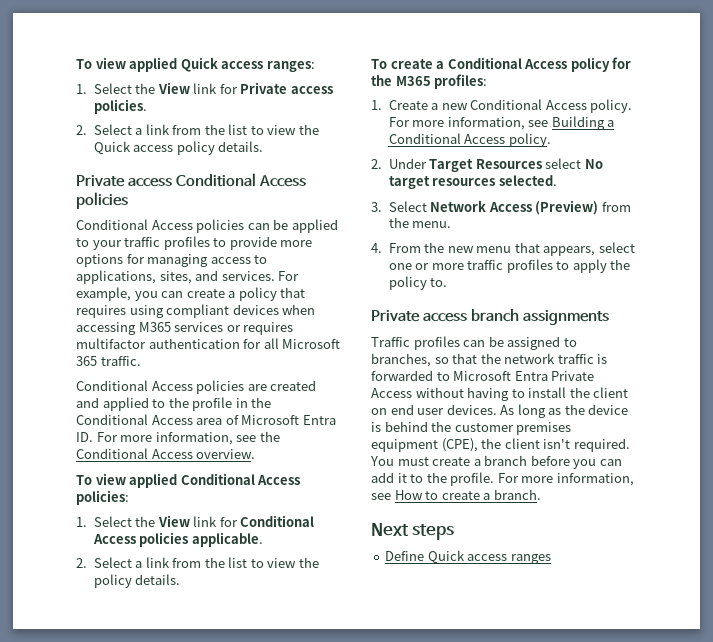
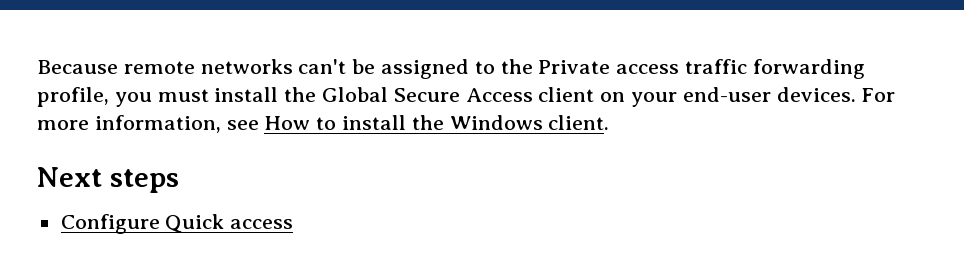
[76,57,315,72] [76,82,333,94] [93,99,147,114] [76,124,319,135] [93,141,264,155] [76,173,307,187] [76,192,128,209] [76,219,338,233] [76,236,313,250] [76,254,268,267] [76,270,300,284] [76,287,306,301] [76,304,316,318] [76,322,294,335] [76,338,341,349] [76,356,141,366] [76,380,317,394] [76,397,272,411] [76,414,336,425] [76,431,280,445] [76,448,256,459] [76,473,301,488] [76,490,129,505] [76,515,315,527] [92,532,263,547] [76,557,319,568] [93,574,181,588] [371,57,632,72] [371,74,488,89] [371,99,633,113] [388,116,615,130] [388,133,551,147] [371,158,603,172] [388,175,557,189] [371,200,631,215] [388,217,452,228] [371,242,635,256] [388,259,631,273] [388,276,448,290] [371,309,610,325] [371,336,577,350] [371,353,608,367] [371,370,595,381] [371,387,629,401] [371,404,629,418] [371,421,572,435] [371,438,630,452] [370,455,622,469] [371,472,495,486] To view applied Quick access ranges: // 1. Select the View link for Private access policies. // 2. Select a link from the list to view the Quick access policy details. // Private access Conditional Access policies // Conditional Access policies can be applied to your traffic profiles to provide more options for managing access to applications, sites, and services. For example, you can create a policy that requires using compliant devices when accessing M365 services or requires multifactor authentication for all Microsoft 365 traffic. // Conditional Access policies are created and applied to the profile in the Conditional Access area of Microsoft Entra ID. For more information, see the Conditional Access overview. // To view applied Conditional Access policies: // 1. Select the View link for Conditional Access policies applicable. // 2. Select a link from the list to view the policy details. // To create a Conditional Access policy for the M365 profiles: // 1. Create a new Conditional Access policy. For more information, see Building a Conditional Access policy. // 2. Under Target Resources select No target resources selected. // 3. Select Network Access (Preview) from the menu. // 4. From the new menu that appears, select one or more traffic profiles to apply the policy to. // Private access branch assignments // Traffic profiles can be assigned to branches, so that the network traffic is forwarded to Microsoft Entra Private Access without having to install the client on end user devices. As long as the device is behind the customer premises equipment (CPE), the client isn't required. You must create a branch before you can add it to the profile. -> [37,59,865,79] [37,87,856,107] Because remote networks can't be assigned to the Private access traffic forwarding profile, you must install the Global Secure Access client on your end-user devices.
[441,489,541,500] create a branch. -> [342,115,610,130] install the Windows client.
[385,550,551,564] Define Quick access ranges -> [60,214,294,234] Configure Quick access

